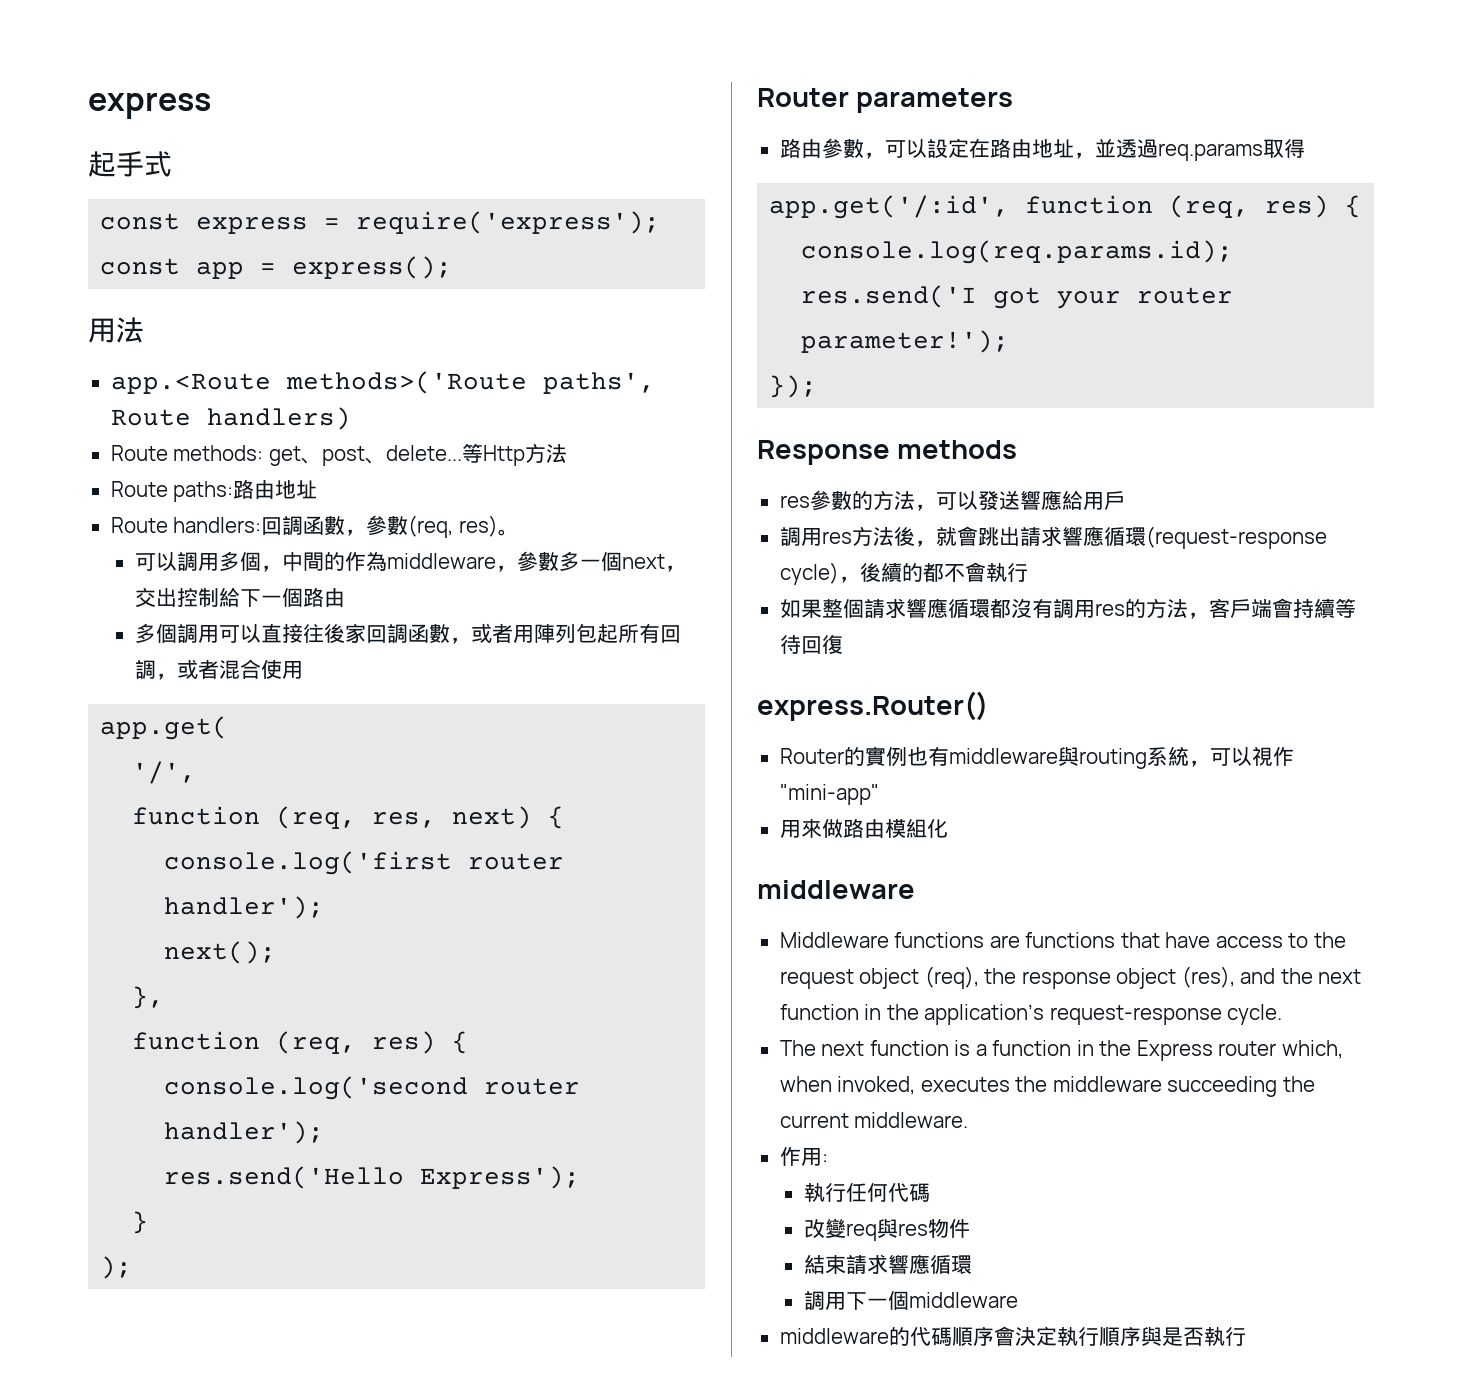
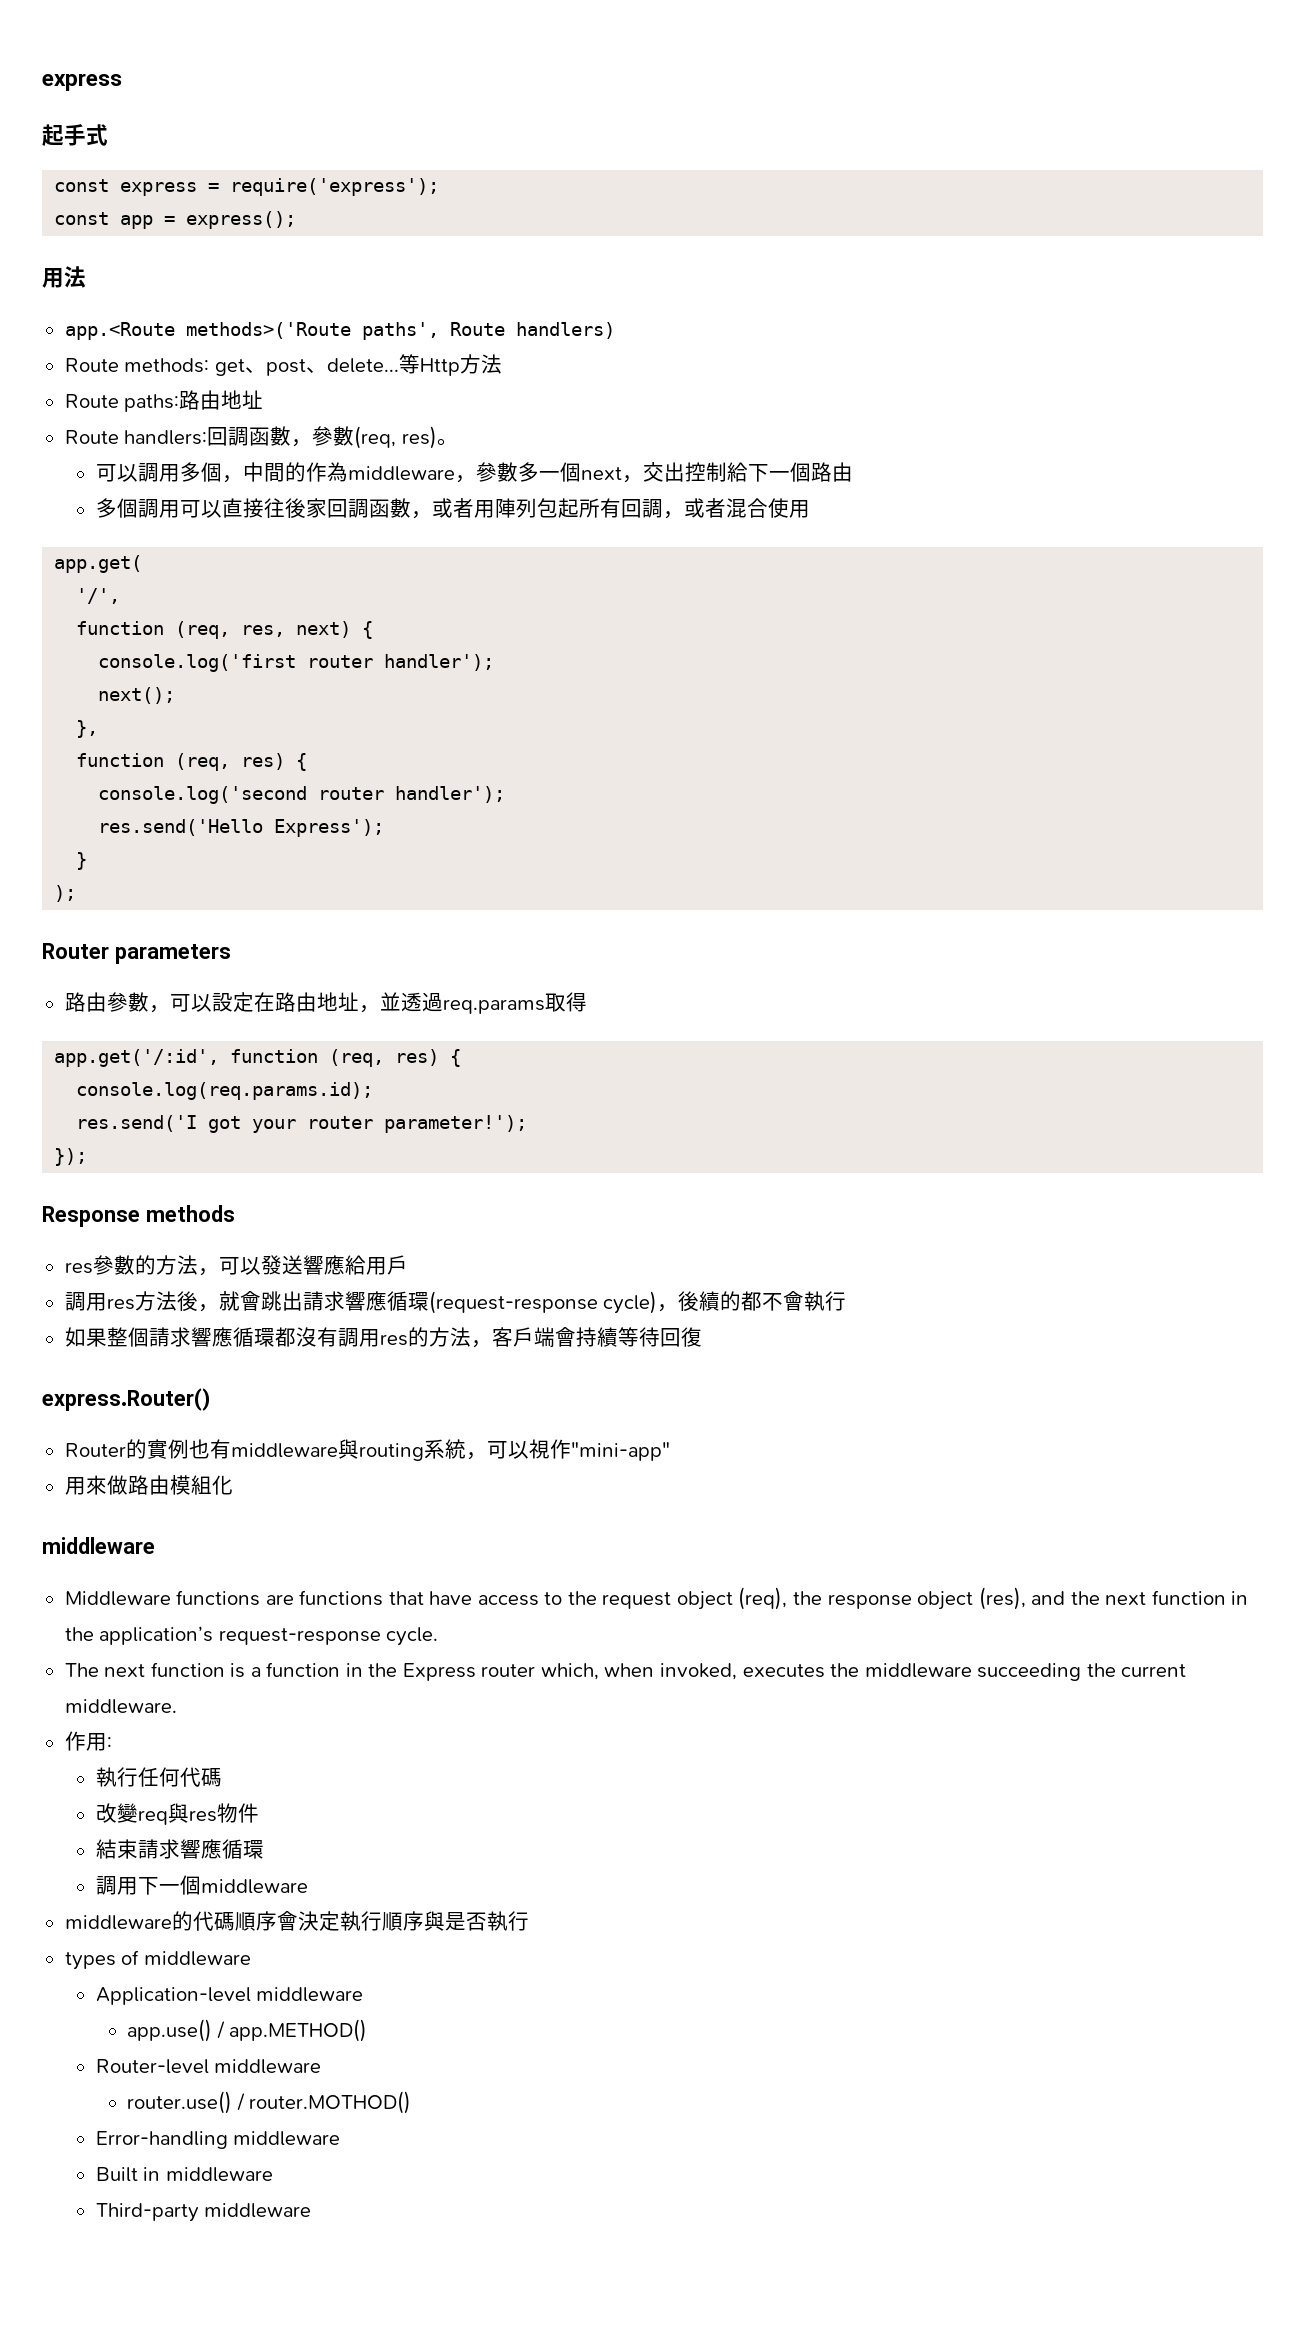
(1246, 1336) none -> [64,1950,251,1970] [95,1987,364,2005] [127,2019,368,2042] [95,2059,322,2074] [127,2091,412,2114] [95,2131,341,2149] [95,2167,273,2182] [95,2203,312,2222] // types of middleware // Application-level middleware // app.use() / app.METHOD() // Router-level middleware // router.use() / router.MOTHOD() // Error-handling middleware // Built in middleware // Third-party middleware

